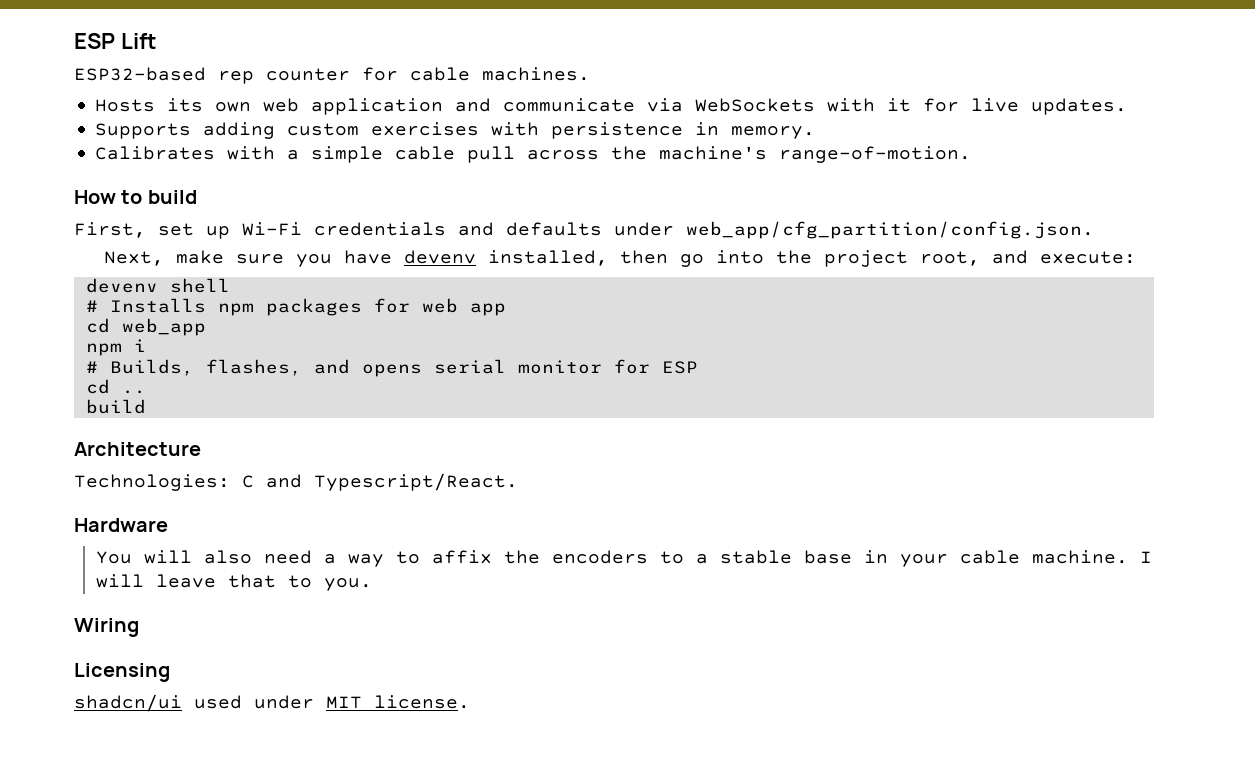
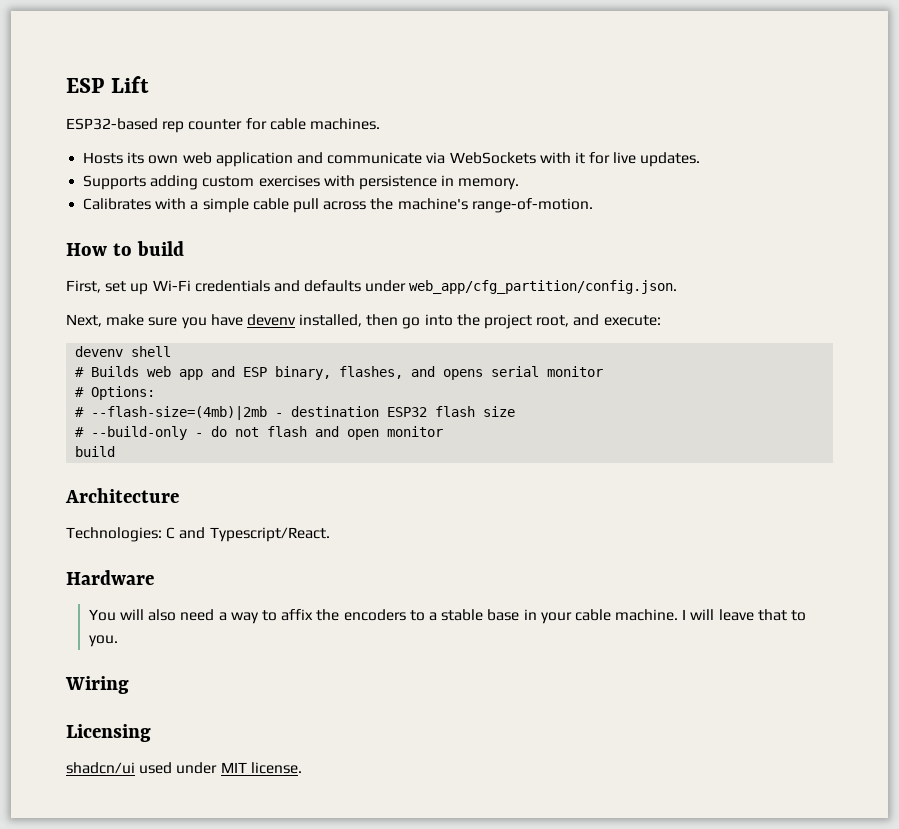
[109,298,506,316] [85,318,206,336] [85,339,146,356] [85,359,194,376] Installs npm packages for web app // cd web_app // npm i // # Builds, -> [91,366,332,380] Builds web app and ESP binary,
[613,359,698,374] [85,379,146,394] for ESP // cd .. -> [75,386,156,400] [75,406,516,420] [75,426,444,440] // # Options: // # --flash-size=(4mb)|2mb - destination ESP32 flash size // # --build-only - do not flash and open monitor

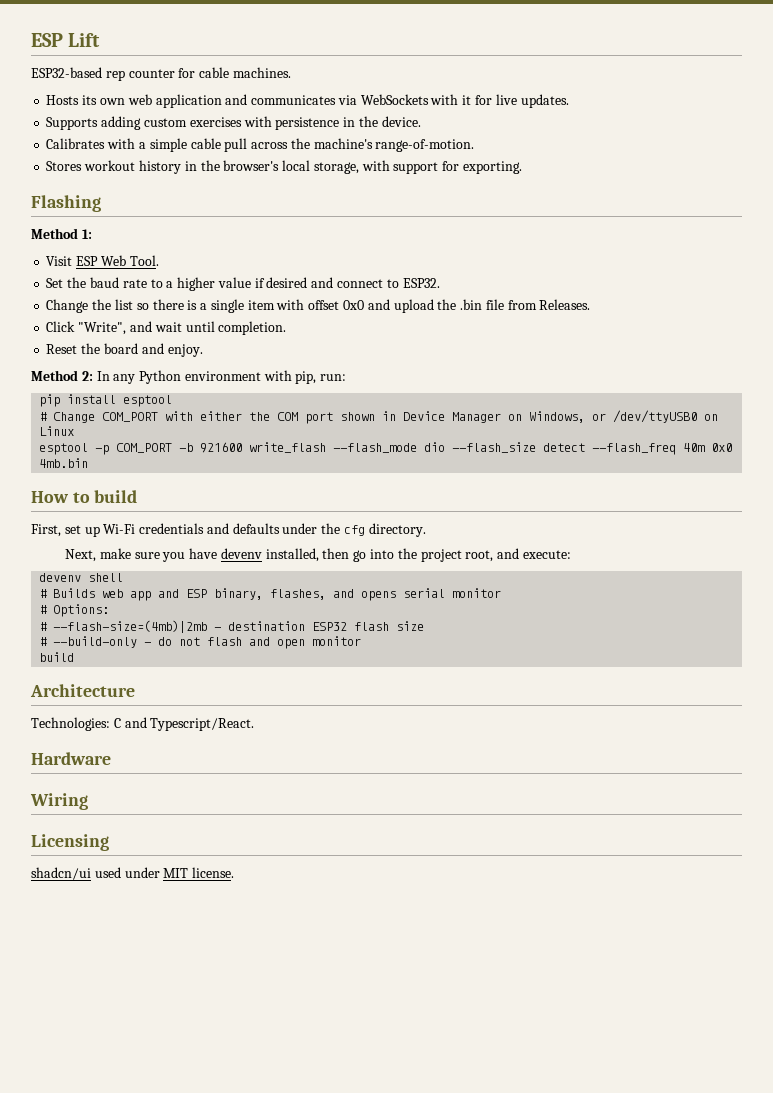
[327,152,423,164] communicate -> [251,95,337,105] communicates
[458,178,520,190] memory. -> [358,116,421,127] the device.
(593, 205) none -> [46,160,522,174] [31,195,101,212] [31,228,92,239] [46,255,159,266] [46,277,440,291] [46,299,591,313] [46,321,287,335] [46,343,203,357] [31,370,347,384] [39,394,173,407] [39,410,719,424] [39,426,75,436] [39,442,733,455] [39,458,89,468] // Stores workout history in the browser's local storage, with support for exporting. // Flashing // Method 1: // Visit ESP Web Tool. // Set the baud rate to a higher value if desired and connect to ESP32. // Change the list so there is a single item with offset 0x0 and upload the .bin file from Releases. // Click "Write", and wait until completion. // Reset the board and enjoy. // Method 2: In any Python environment with pip, run: // pip install esptool // # Change COM_PORT with either the COM port shown in Device Manager on Windows, or /dev/ttyUSB0 on Linux // esptool -p COM_PORT -b 921600 write_flash --flash_mode dio --flash_size detect --flash_freq 40m 0x0 4mb.bin
[409,280,678,294] web_app/cfg_partition/config.json. -> [321,523,426,537] the cfg directory.
[88,609,806,624] [88,635,118,647] // You will also need a way to affix the encoders to a stable base in your cable machine. I will leave that to you. -> (111, 758) none

